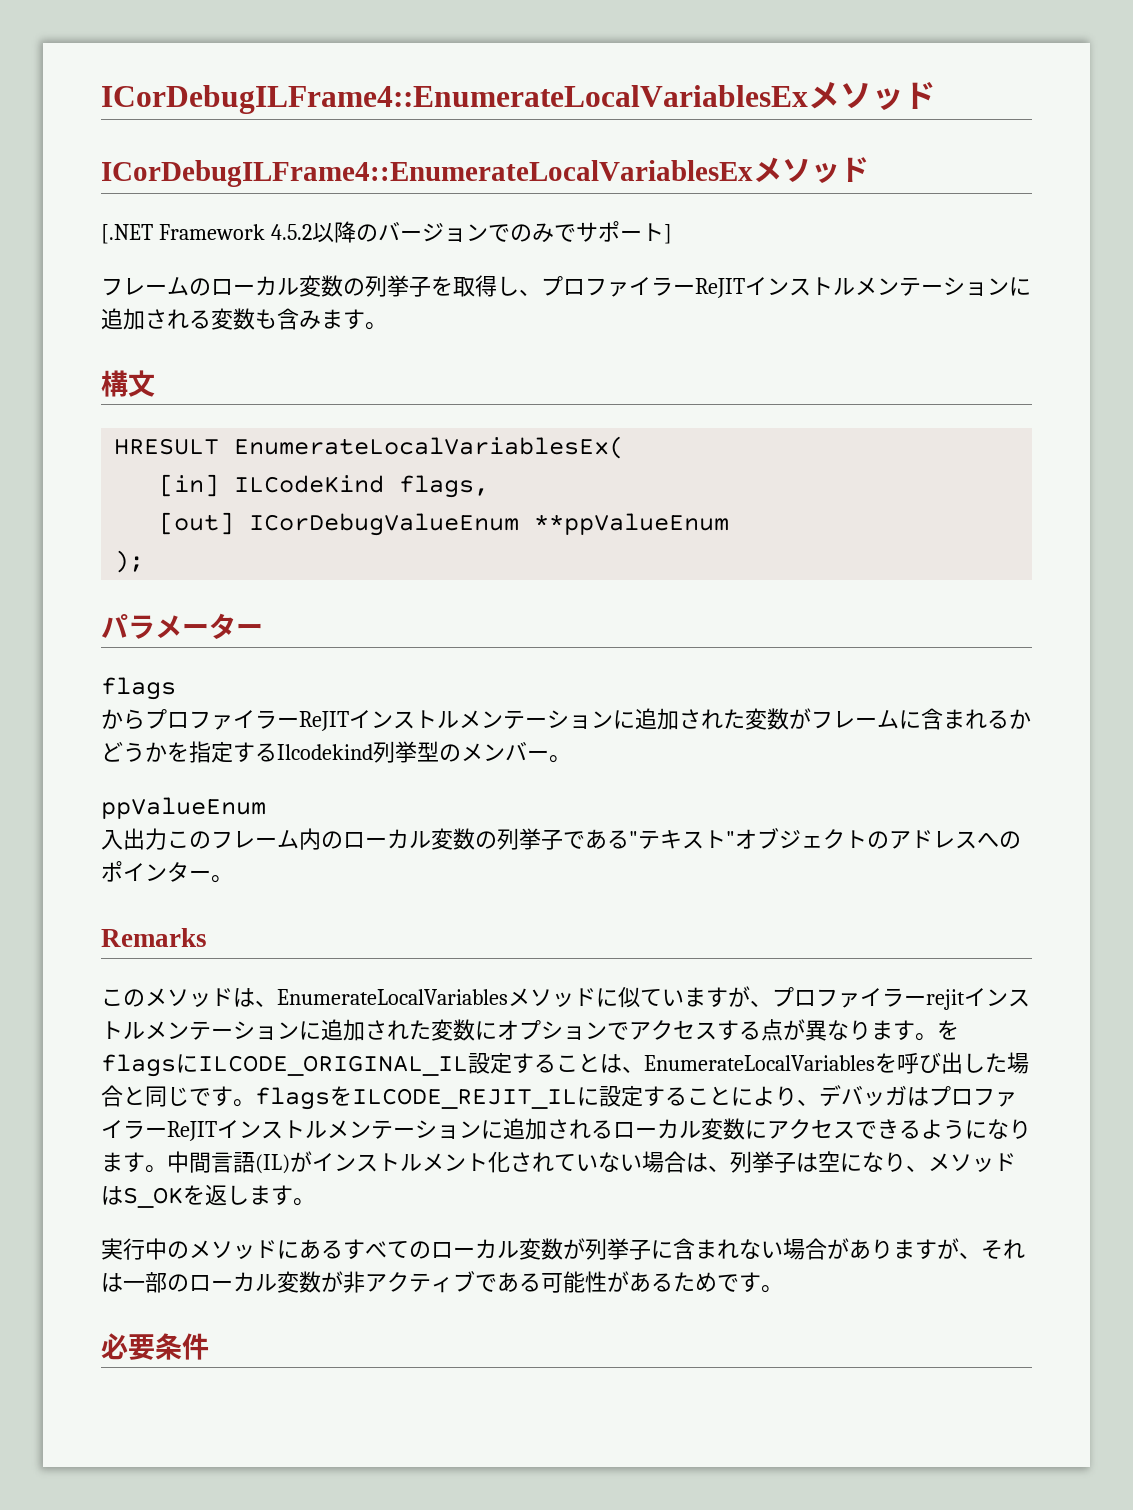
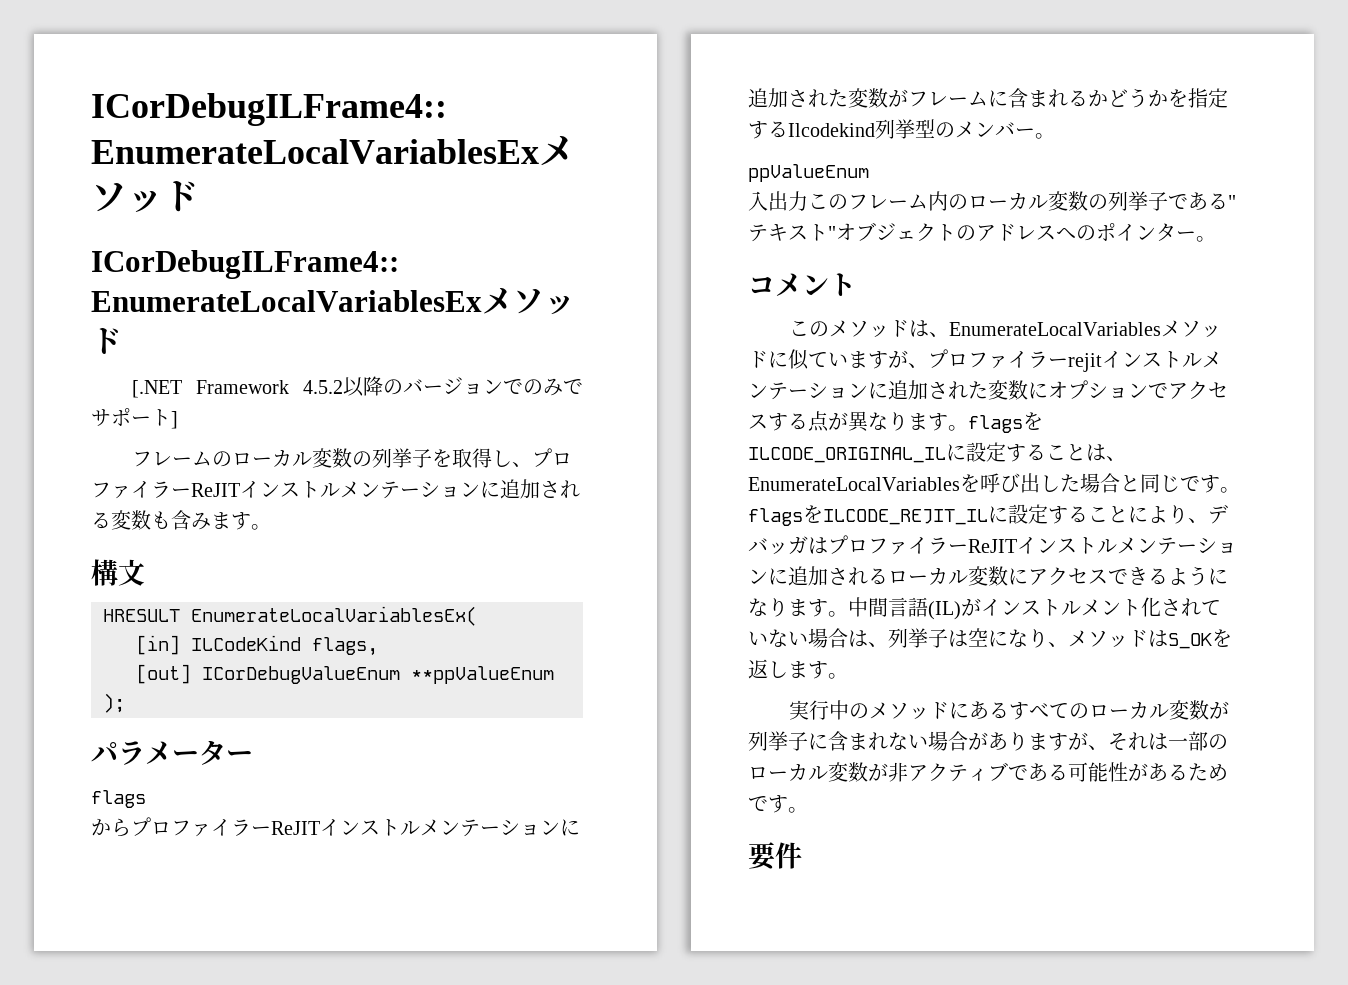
[101,928,207,947] Remarks -> [748,273,856,296] コメント
[937,1020,959,1040] [101,1054,468,1077] をflagsにILCODE_ORIGINAL_IL -> [968,412,1043,433] [748,444,966,463] flagsをILCODE_ORIGINAL_ILに
[101,1333,182,1360] 必要条 -> [748,842,776,870] 要

